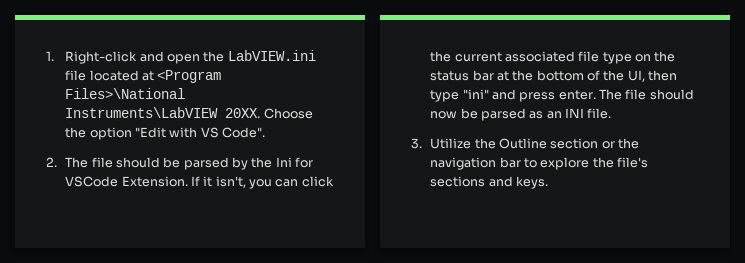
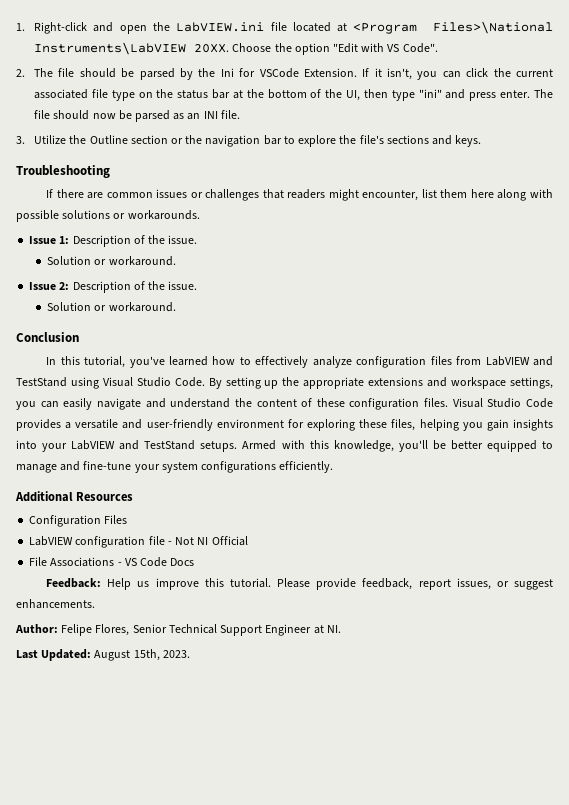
(548, 182) none -> [16,165,110,178] [46,189,554,201] [16,210,200,222] [29,235,198,247] [47,256,176,266] [29,281,198,293] [47,302,176,312] [16,332,79,342] [46,356,553,368] [16,377,553,389] [16,398,554,410] [16,419,553,431] [16,440,553,452] [16,461,334,473] [15,491,134,502] [29,515,128,527] [29,536,248,548] [29,557,195,567] [46,578,553,590] [16,599,95,609] [15,624,341,636] [16,649,190,661] // Troubleshooting // If there are common issues or challenges that readers might encounter, list them here along with possible solutions or workarounds. // Issue 1: Description of the issue. // Solution or workaround. // Issue 2: Description of the issue. // Solution or workaround. // Conclusion // In this tutorial, you've learned how to effectively analyze configuration files from LabVIEW and TestStand using Visual Studio Code. By setting up the appropriate extensions and workspace settings, you can easily navigate and understand the content of these configuration files. Visual Studio Code provides a versatile and user-friendly environment for exploring these files, helping you gain insights into your LabVIEW and TestStand setups. Armed with this knowledge, you'll be better equipped to manage and fine-tune your system configurations efficiently. // Additional Resources // Configuration Files // LabVIEW configuration file - Not NI Official // File Associations - VS Code Docs // Feedback: Help us improve this tutorial. Please provide feedback, report issues, or suggest enhancements. // Author: Felipe Flores, Senior Technical Support Engineer at NI. // Last Updated: August 15th, 2023.

